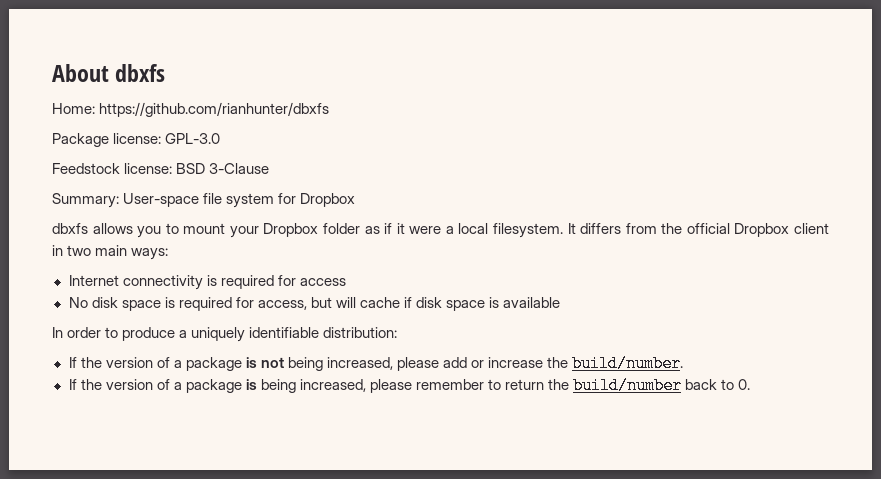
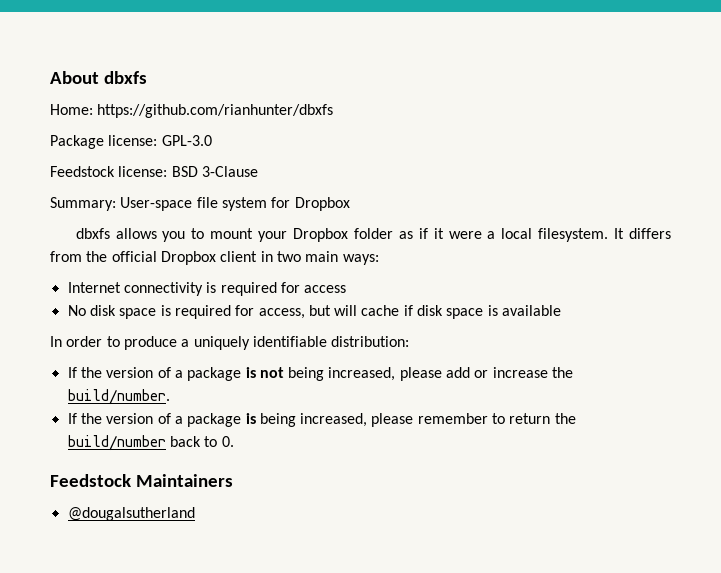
(751, 384) none -> [50,474,233,487] [67,507,195,521] // Feedstock Maintainers // @dougalsutherland

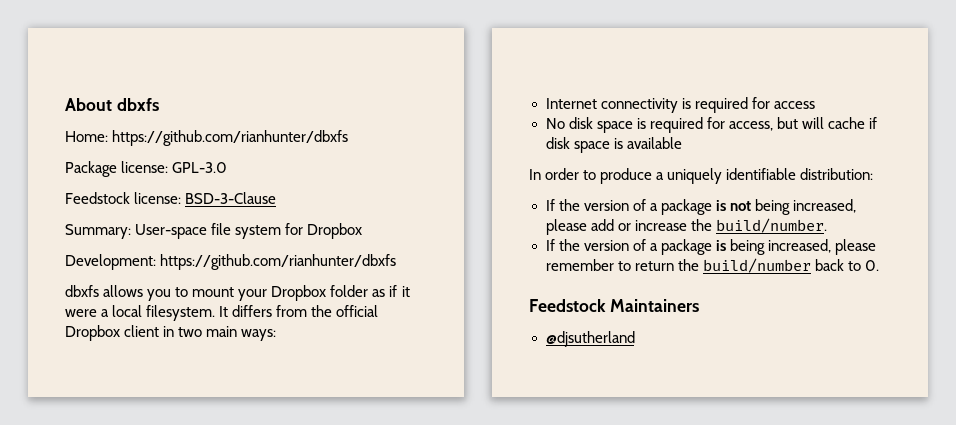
[171,166,258,177] BSD 3-Clause -> [185,192,277,204] BSD-3-Clause
(350, 204) none -> [65,254,397,270] // Development: https://github.com/rianhunter/dbxfs
[67,507,195,521] @dougalsutherland -> [545,331,635,347] @djsutherland

